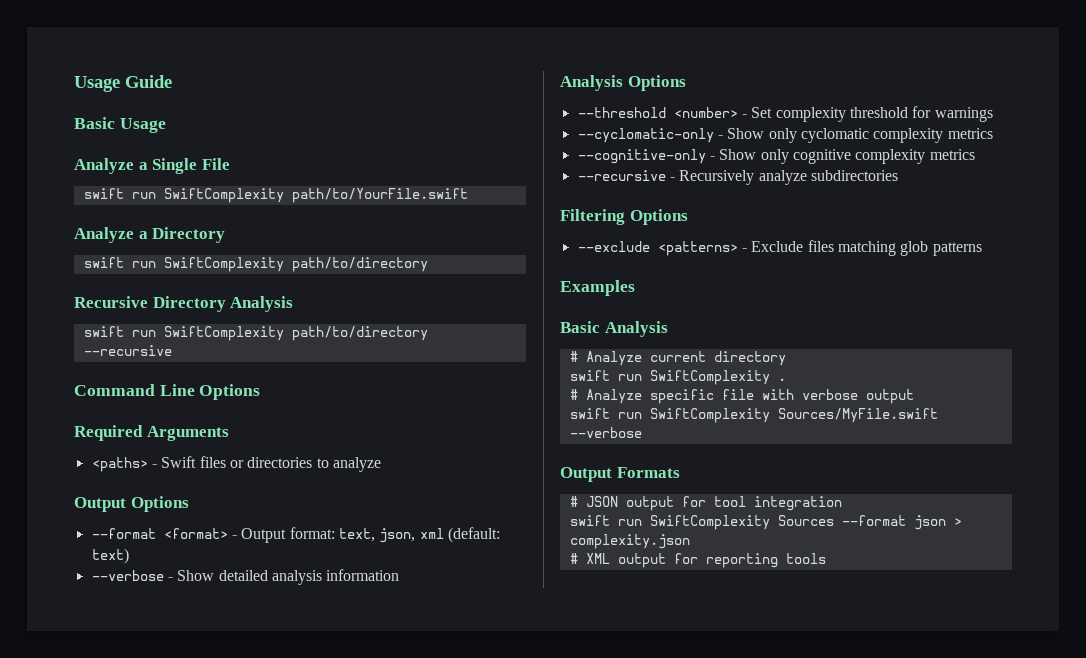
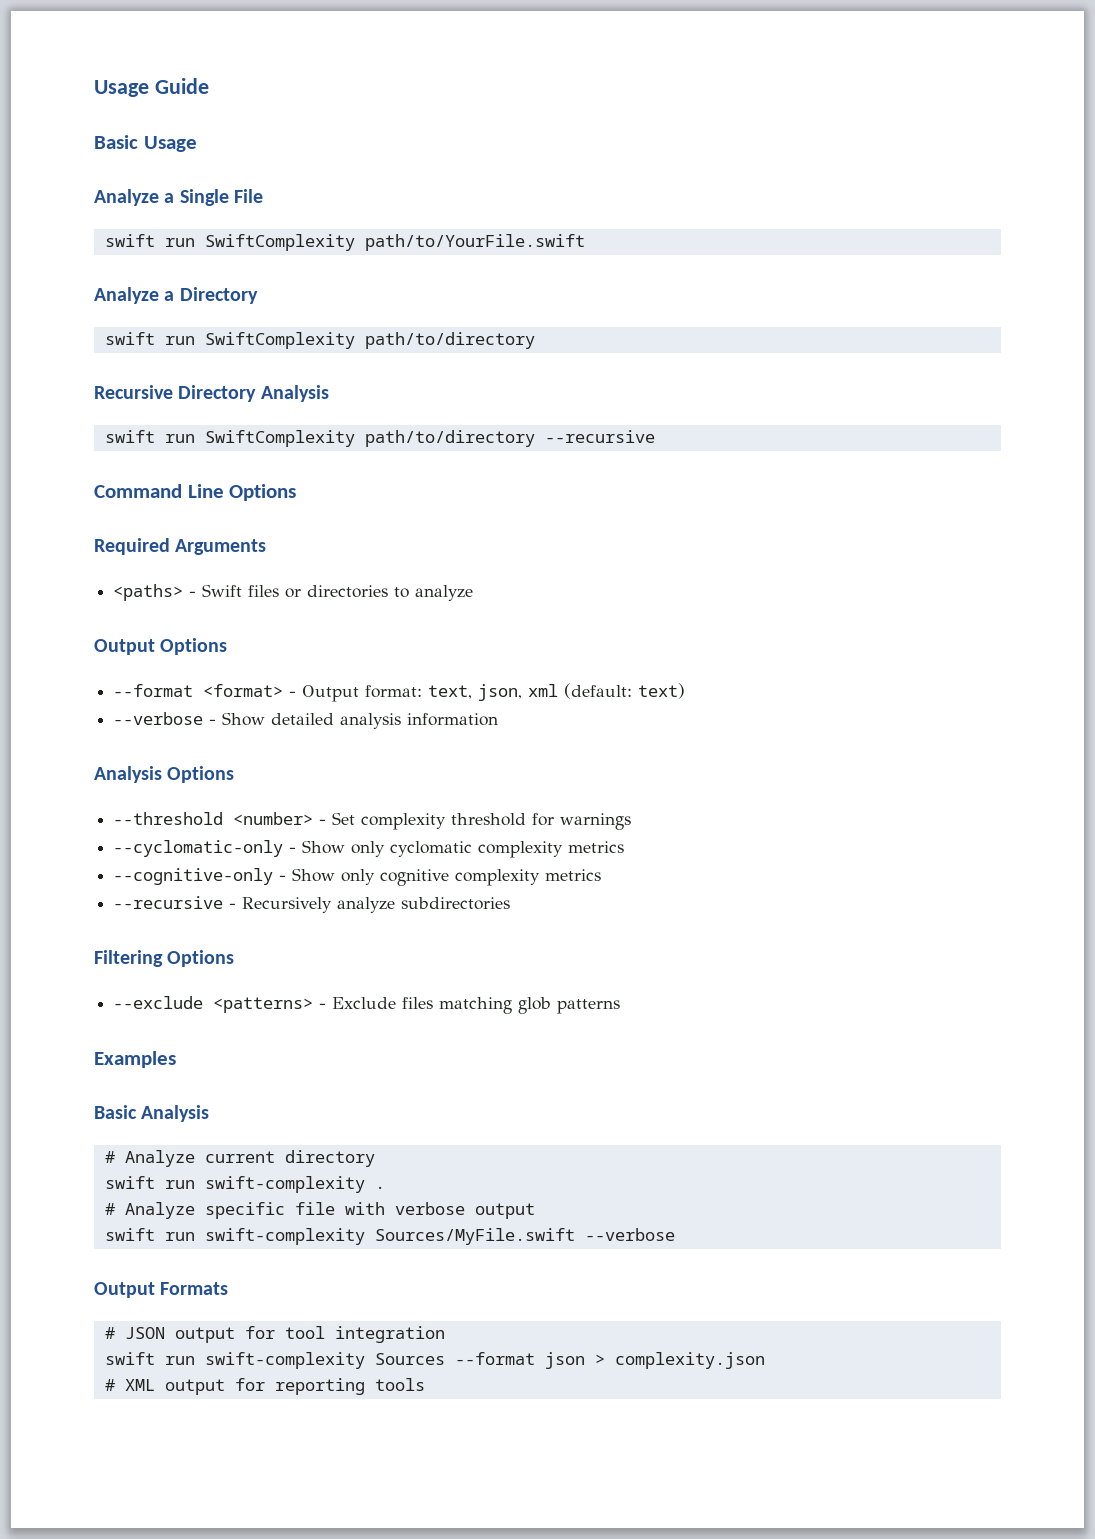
[649,370,770,385] SwiftComplexity -> [204,1176,365,1193] swift-complexity
[649,408,770,423] SwiftComplexity -> [204,1228,365,1245] swift-complexity
[649,515,770,530] SwiftComplexity -> [204,1352,365,1369] swift-complexity

